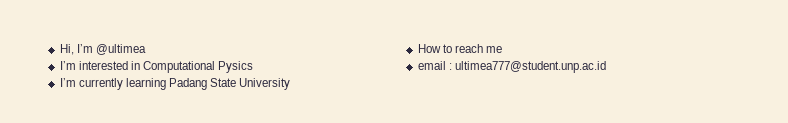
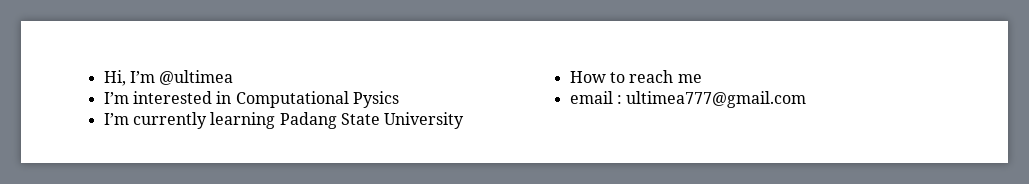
[454,61,606,73] ultimea777@student.unp.ac.id -> [626,91,807,108] ultimea777@gmail.com

